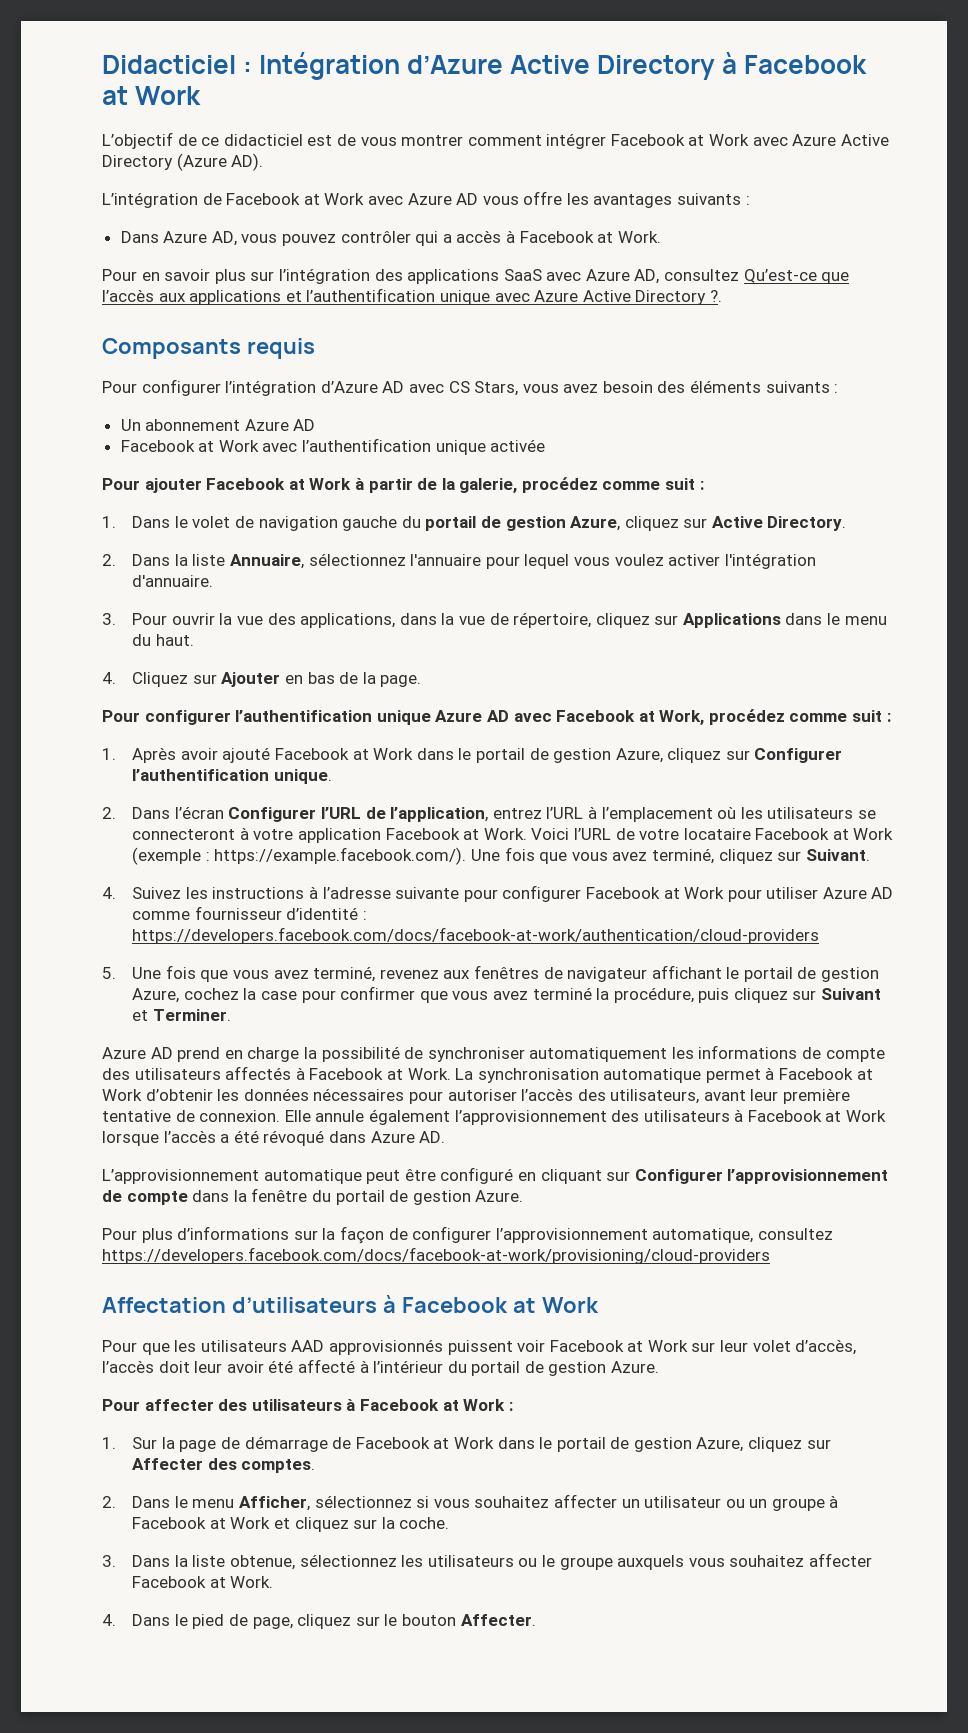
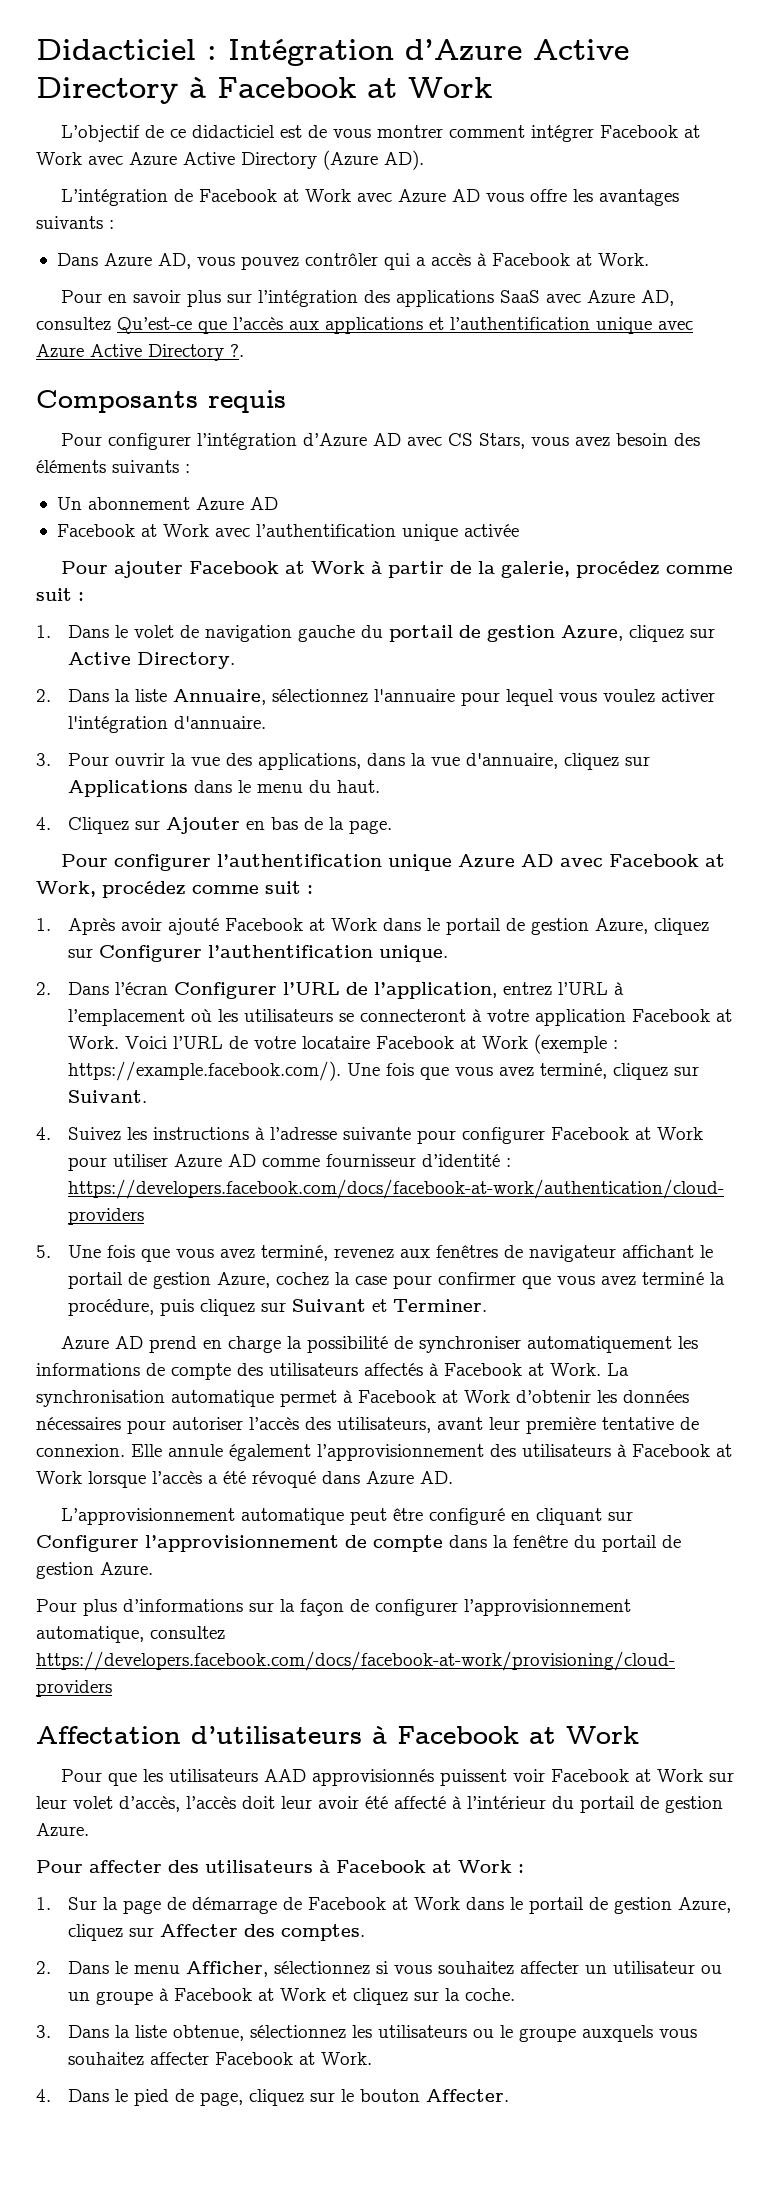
[489,612,592,628] de répertoire, -> [466,753,559,769] d'annuaire,

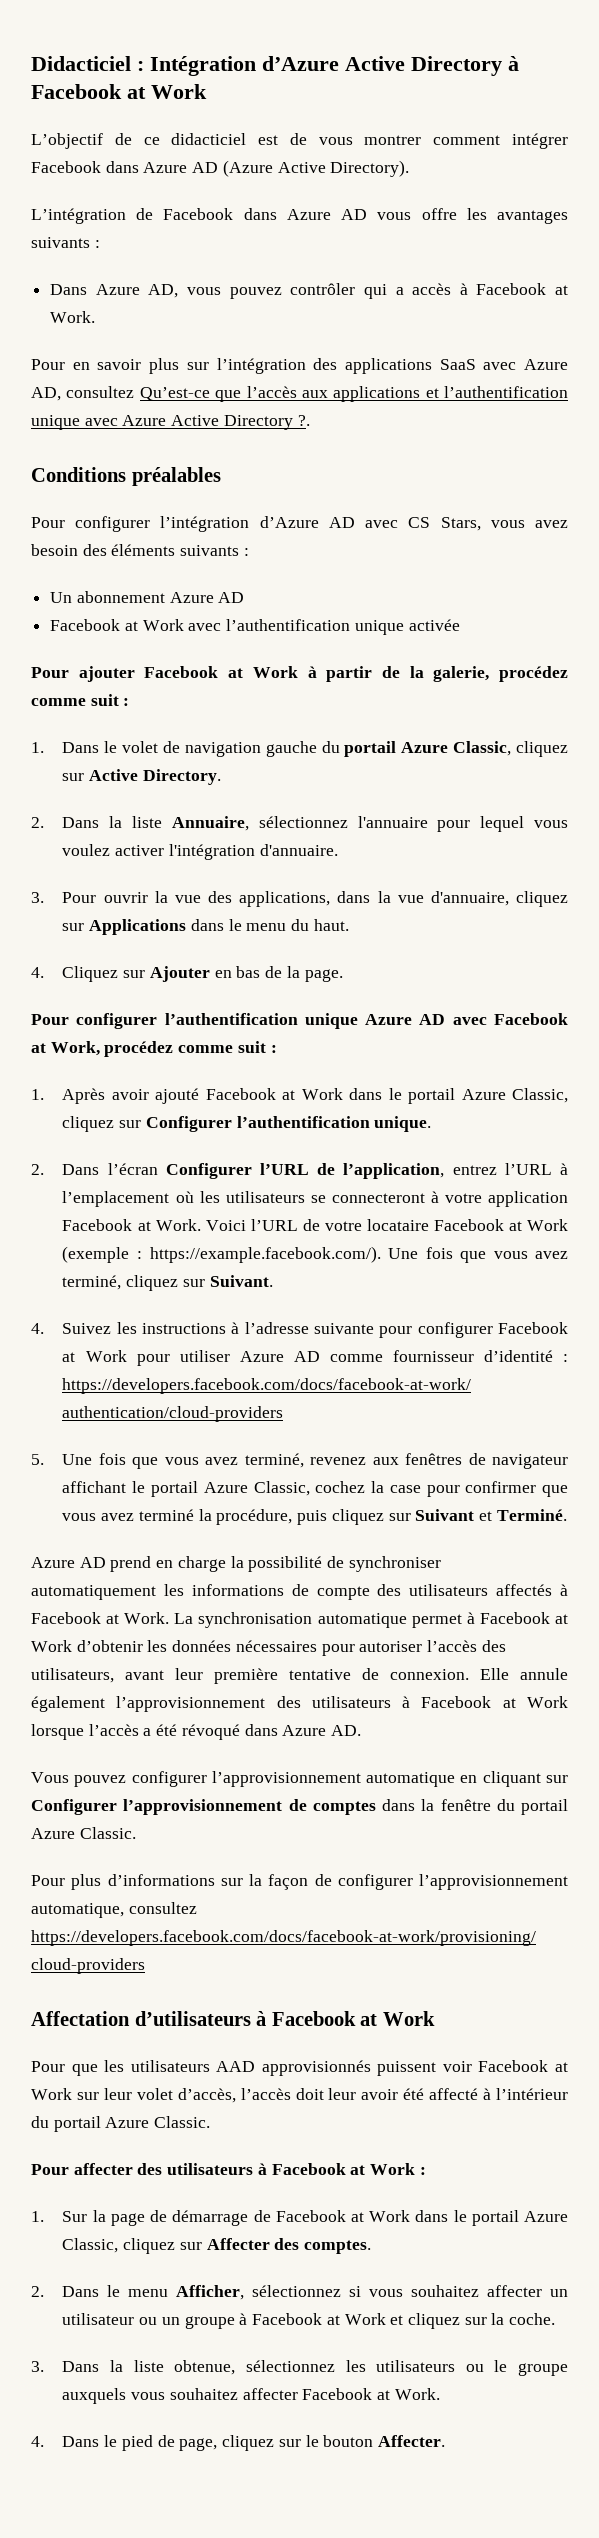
[684,125,701,138] [36,150,424,170] at Work avec Azure Active Directory (Azure AD). -> [105,160,410,177] dans Azure AD (Azure Active Directory).
[283,189,393,202] at Work avec -> [243,208,277,220] dans
[36,390,286,413] Composants requis -> [31,467,221,486] Conditions préalables
[459,625,624,642] de gestion Azure, -> [401,741,512,756] Azure Classic,
[506,918,649,935] de gestion Azure, -> [461,1088,569,1103] Azure Classic,
[128,1272,271,1289] de gestion Azure, -> [203,1481,310,1496] Azure Classic,
[393,1299,488,1312] Terminer. -> [496,1509,567,1521] Terminé.
[61,1508,506,1525] L’approvisionnement automatique peut être configuré -> [31,1771,456,1787] Vous pouvez configurer l’approvisionnement automatique
[373,1535,443,1552] compte -> [312,1801,376,1815] comptes
[662,1535,681,1548] [36,1562,153,1579] de gestion Azure. -> [31,1827,136,1839] Azure Classic.
[640,1796,723,1813] [36,1823,89,1836] de gestion Azure. -> [105,2116,211,2128] Azure Classic.
[589,1897,732,1914] de gestion Azure, -> [524,2211,569,2222] [62,2238,119,2253] Azure Classic,

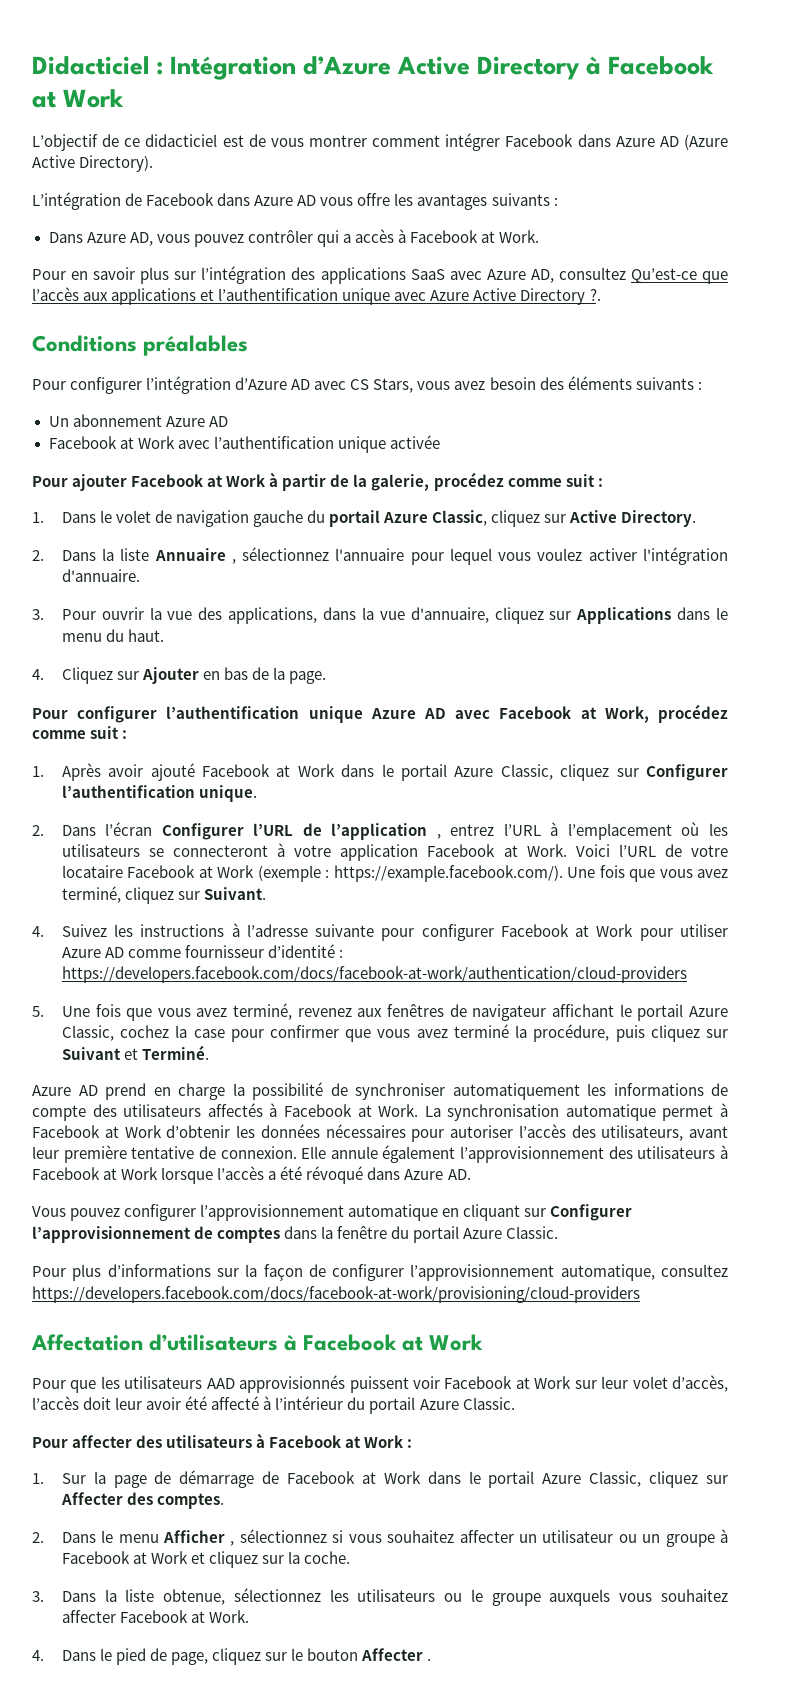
[171,816,249,831] Annuaire, -> [154,548,236,564] Annuaire ,
[343,1163,445,1179] l’application, -> [331,823,441,840] l’application ,
[176,2285,245,2300] Afficher, -> [163,1530,235,1546] Afficher ,
[378,2435,446,2447] Affecter. -> [361,1648,432,1661] Affecter .

